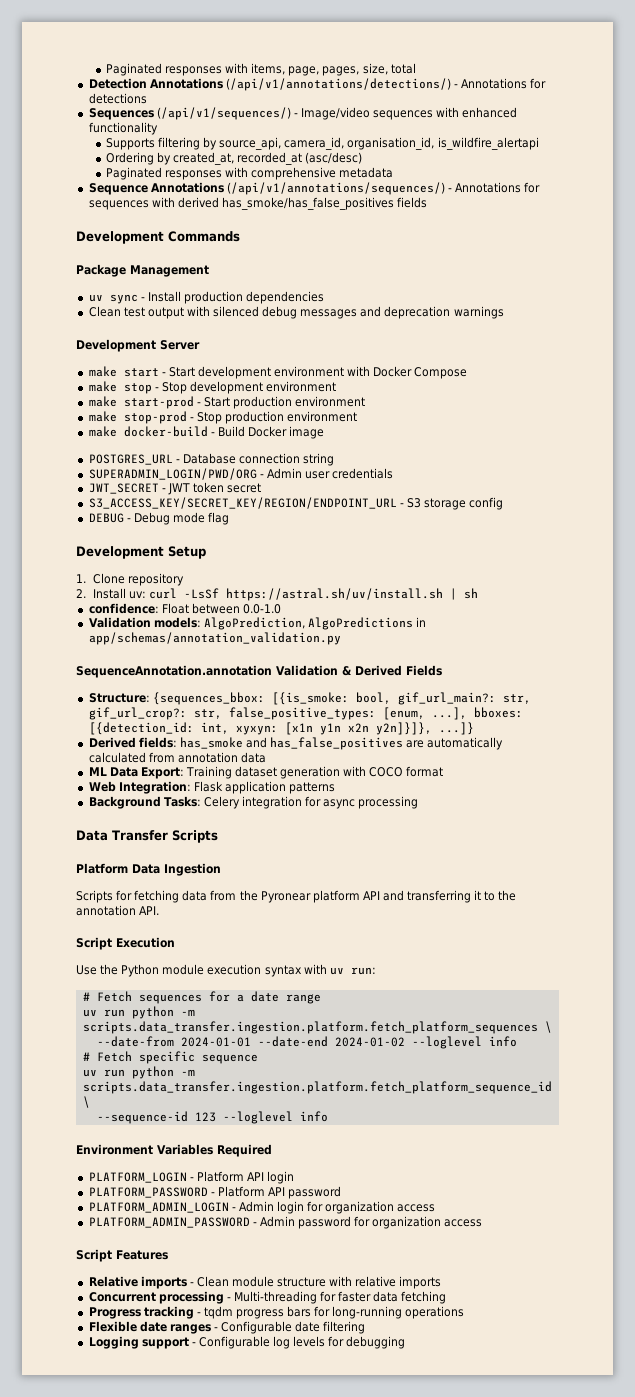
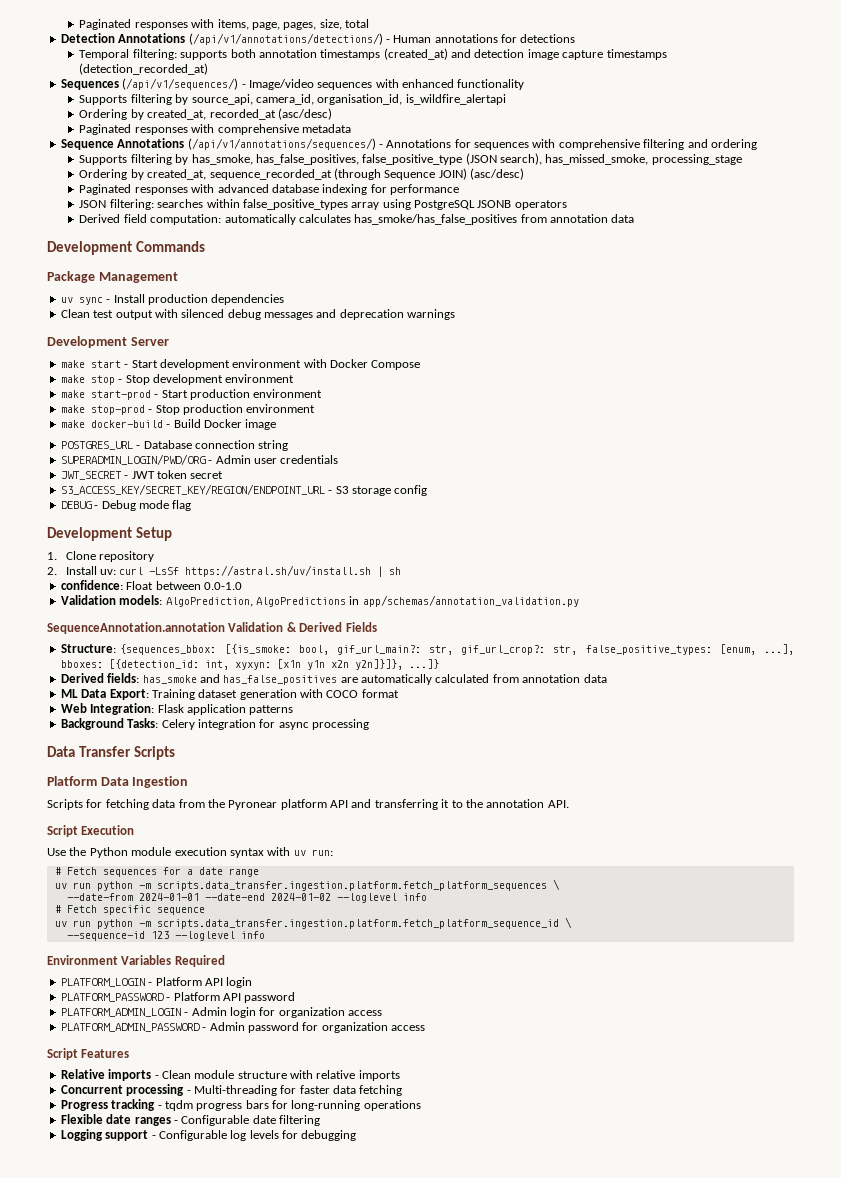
[461,78,528,89] Annotations -> [393,34,498,43] Human annotations
(147, 98) none -> [79,48,667,60] [79,63,209,75] // Temporal filtering: supports both annotation timestamps (created_at) and detection image capture timestamps (detection_recorded_at)
[177,197,428,210] derived has_smoke/has_false_positives fields -> [558,139,757,150] [79,153,742,165] [79,168,525,180] [79,184,460,195] [79,199,567,210] [79,214,635,225] comprehensive filtering and ordering // Supports filtering by has_smoke, has_false_positives, false_positive_type (JSON search), has_missed_smoke, processing_stage // Ordering by created_at, sequence_recorded_at (through Sequence JOIN) (asc/desc) // Paginated responses with advanced database indexing for performance // JSON filtering: searches within false_positive_types array using PostgreSQL JSONB operators // Derived field computation: automatically calculates has_smoke/has_false_positives from annotation data

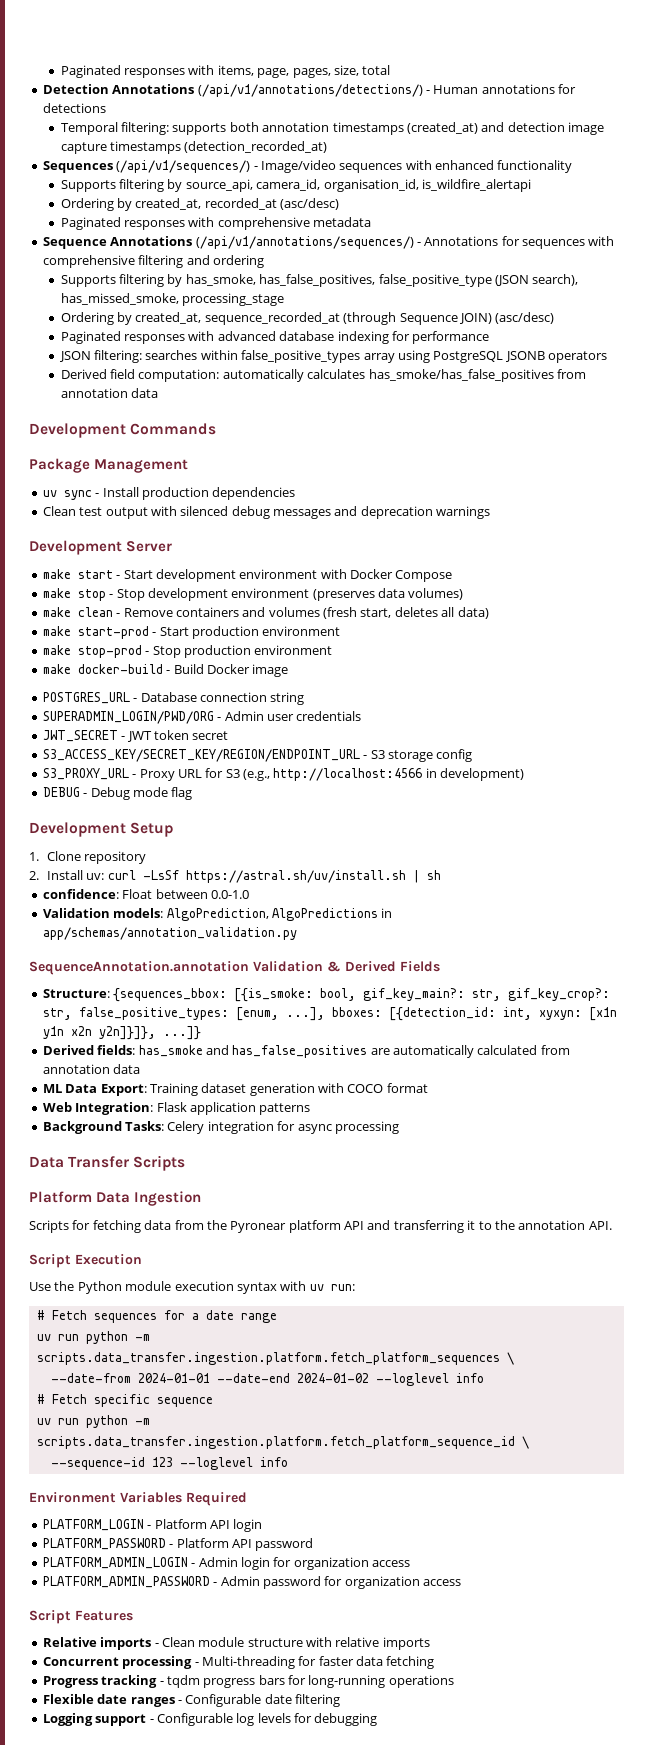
(295, 378) none -> [312,588,464,601] [42,607,489,619] (preserves data volumes) // make clean - Remove containers and volumes (fresh start, deletes all data)
(428, 490) none -> [42,768,525,781] // S3_PROXY_URL - Proxy URL for S3 (e.g., http://localhost:4566 in development)
[336,645,546,655] gif_url_main?: str, gif_url_crop?: -> [363,988,611,1001] gif_key_main?: str, gif_key_crop?:

